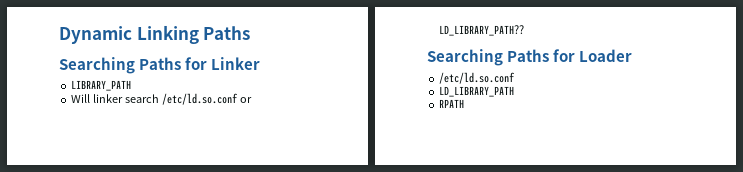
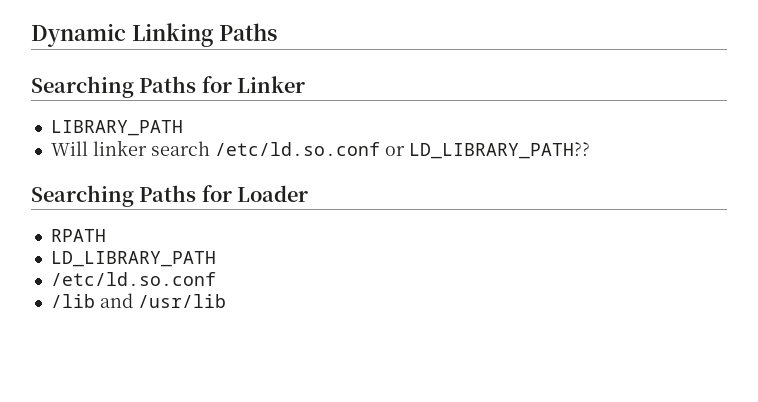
[439,72,516,84] /etc/ld.so.conf -> [50,229,106,242] RPATH
[439,99,465,108] RPATH -> [50,272,216,286] [50,293,226,308] /etc/ld.so.conf // /lib and /usr/lib

